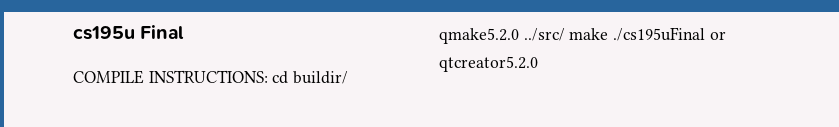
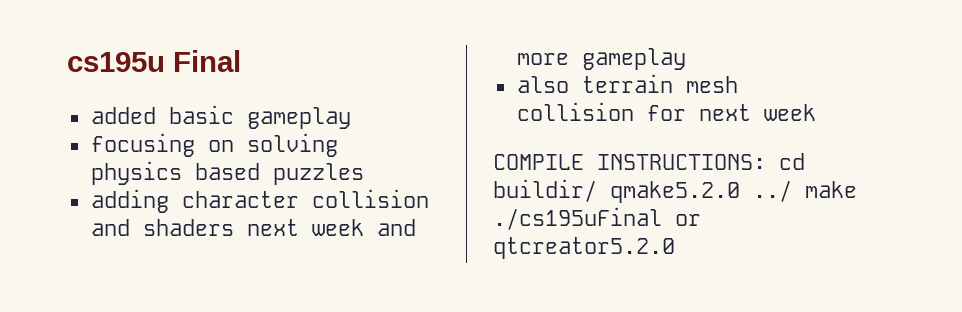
(185, 32) none -> [90,105,351,129] [90,133,338,157] [90,161,364,185] [90,189,429,213] [90,219,416,236] [516,48,686,70] [516,74,738,93] [516,102,816,121] // added basic gameplay // focusing on solving physics based puzzles // adding character collision and shaders next week and more gameplay // also terrain mesh collision for next week
[523,28,565,41] ../src/ -> [753,180,792,202] ../

